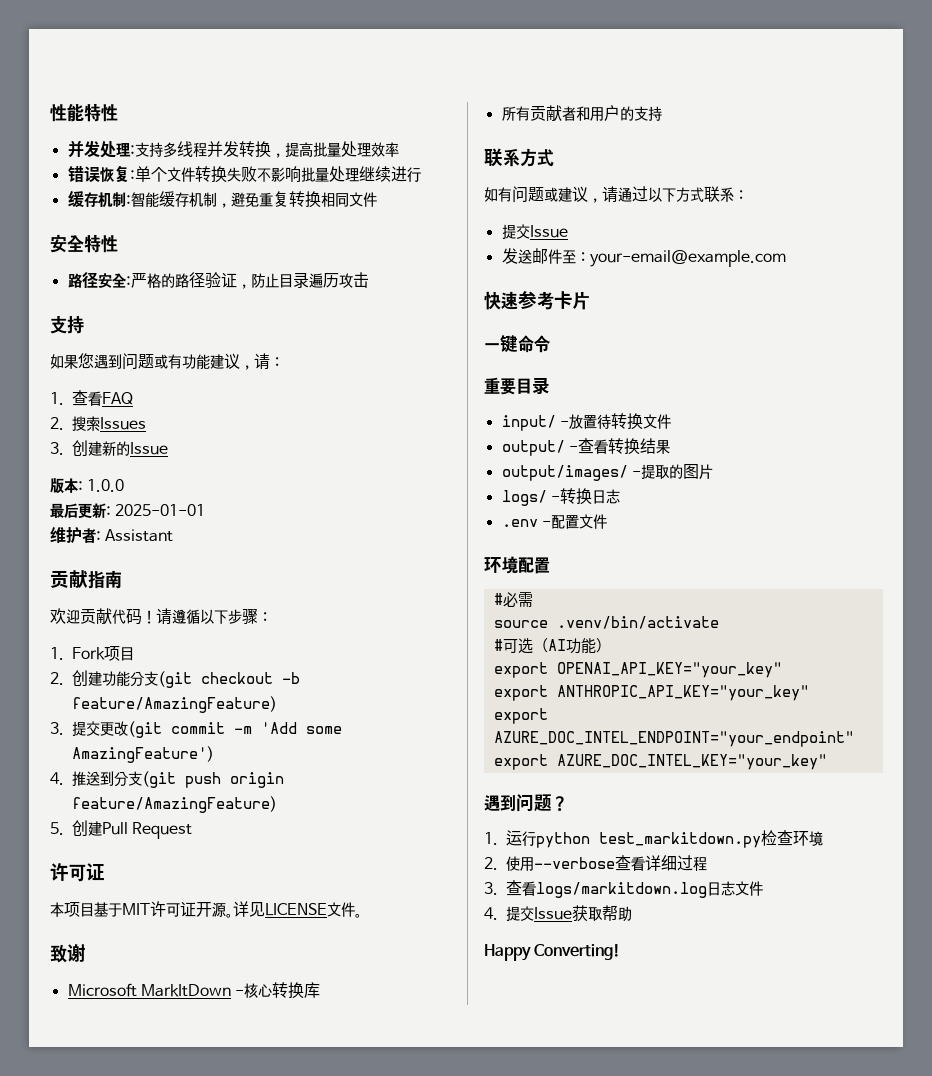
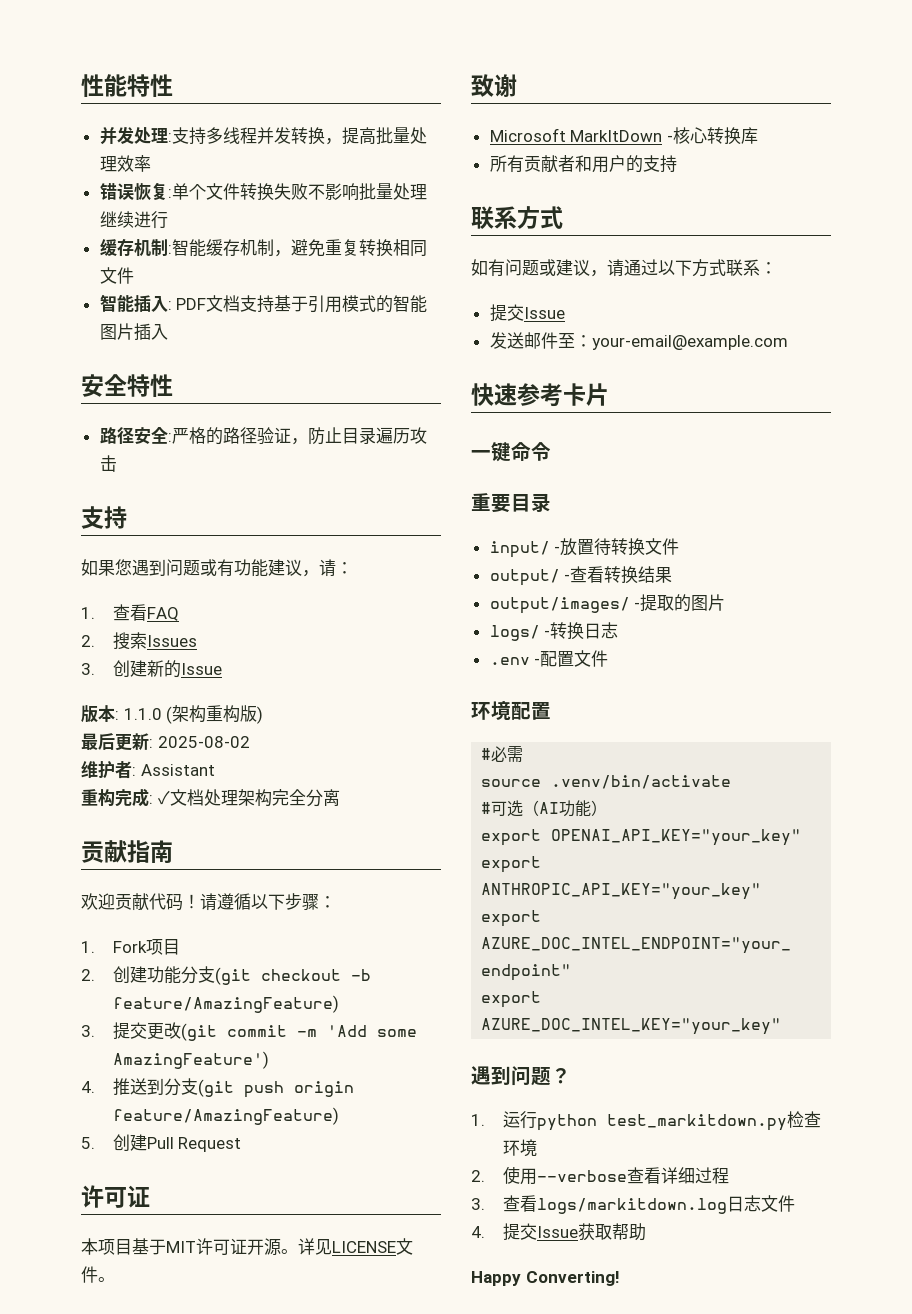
(377, 199) none -> [99,294,428,313] [99,323,168,341] // 智能插入: PDF文档支持基于引用模式的智能图片插入
[87,479,125,492] 1.0.0 -> [123,705,264,724] 1.1.0 (架构重构版)
[115,504,206,516] 2025-01-01 -> [157,736,250,748] 2025-08-02
(174, 535) none -> [81,788,340,807] // 重构完成: ✓文档处理架构完全分离

